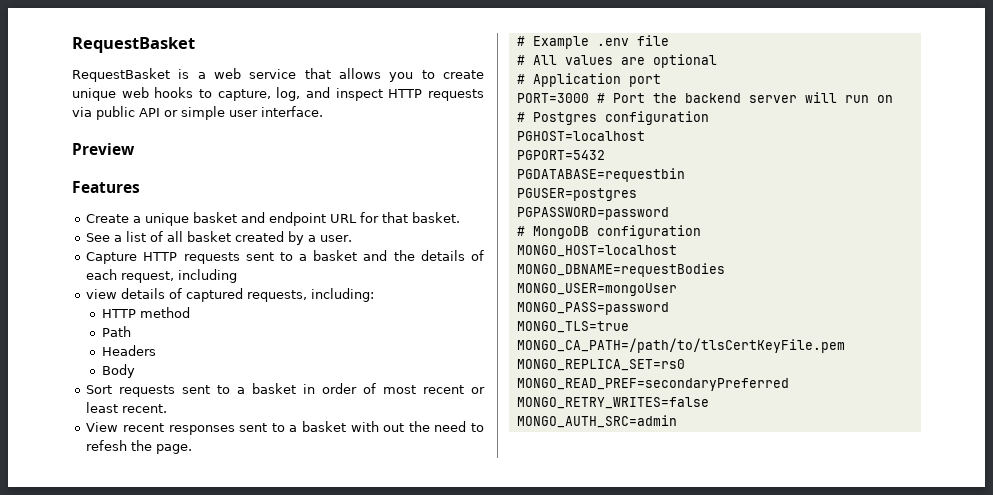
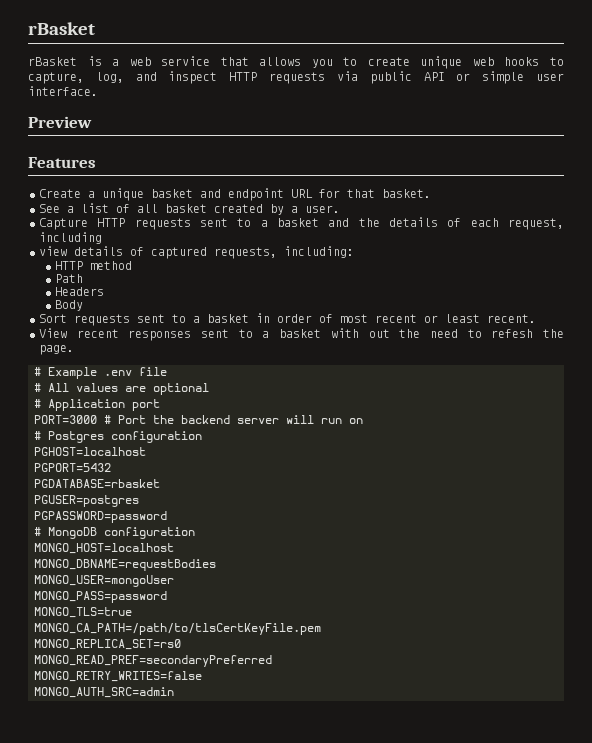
[72,37,195,53] [72,68,170,82] RequestBasket // RequestBasket -> [28,22,95,35] [28,57,77,66] rBasket // rBasket
[516,168,685,182] PGDATABASE=requestbin -> [34,479,160,488] PGDATABASE=rbasket

